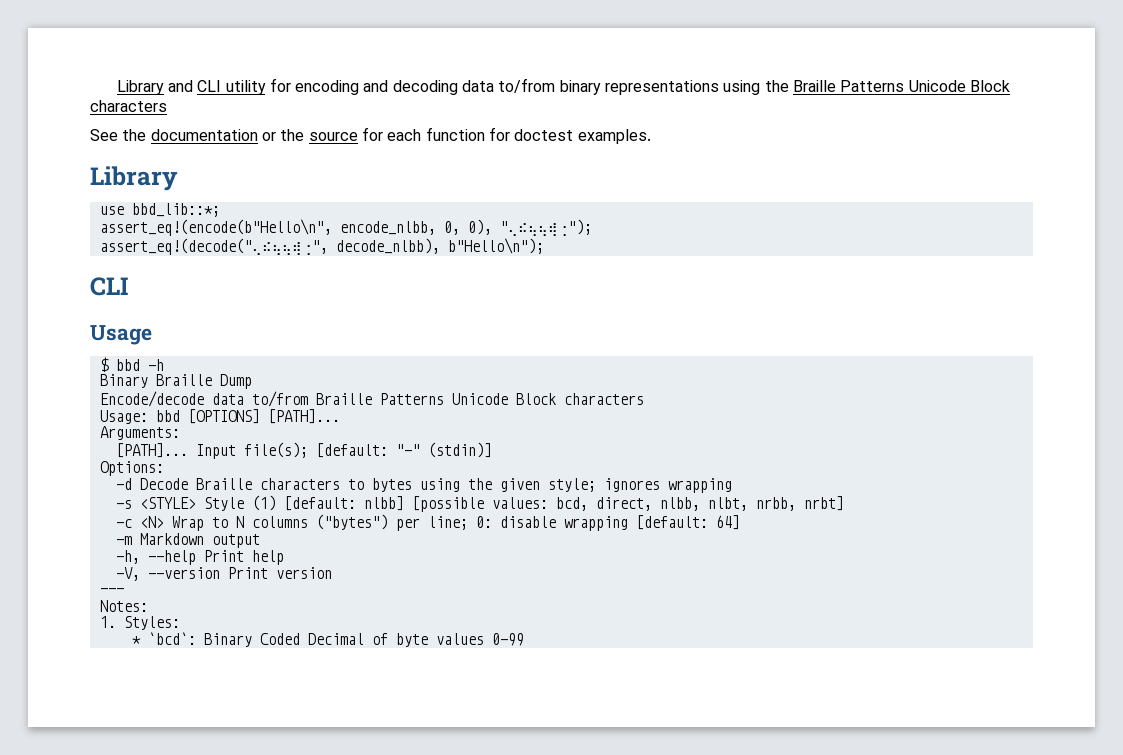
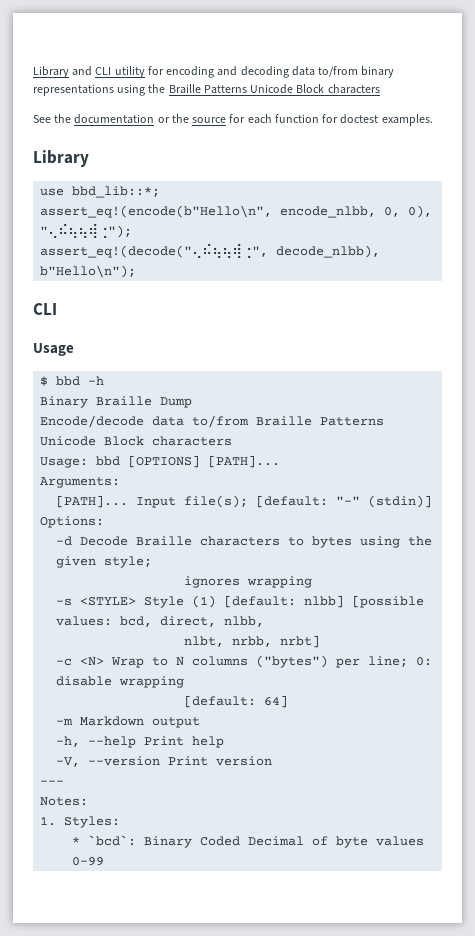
(596, 485) none -> (153, 562) //
(700, 504) none -> (265, 621) //
(628, 523) none -> (185, 682) //

